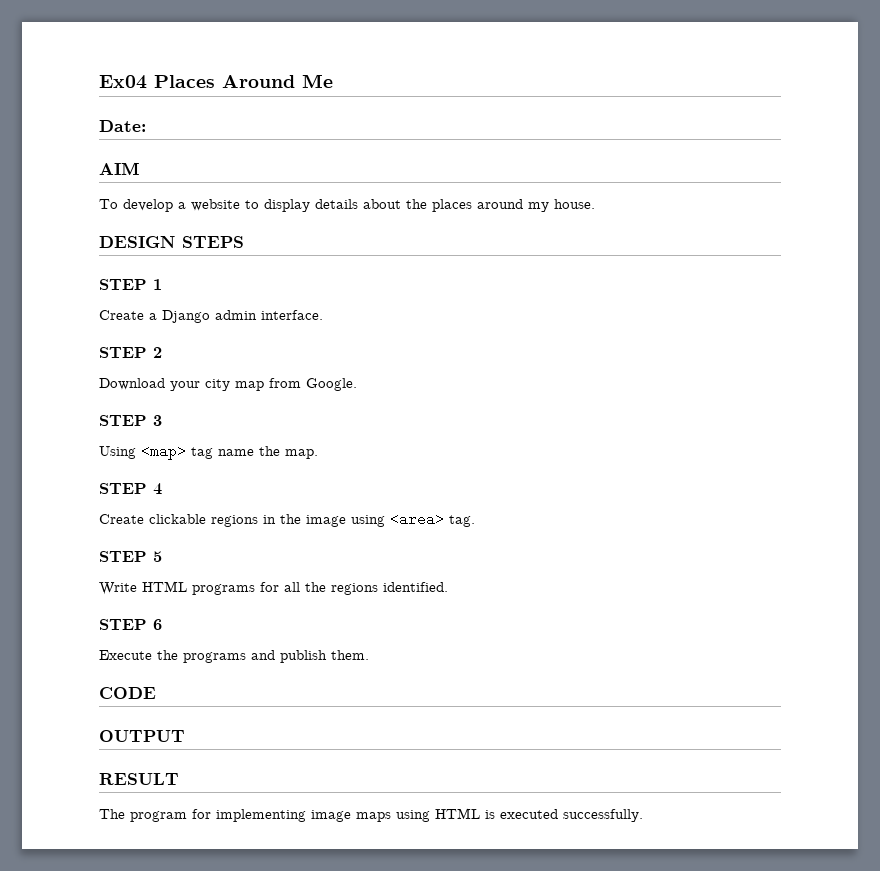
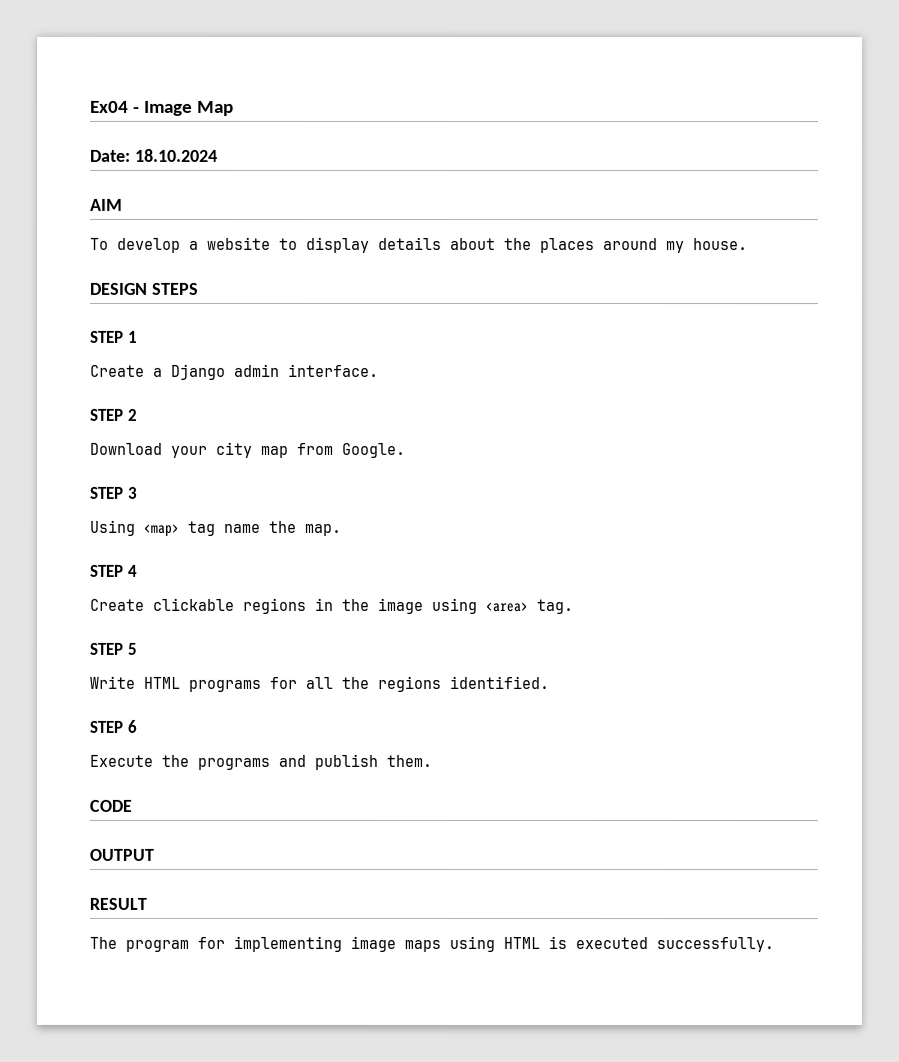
[154,74,333,88] Places Around Me -> [133,100,235,116] - Image Map
(146, 126) none -> [134,148,218,162] 18.10.2024

